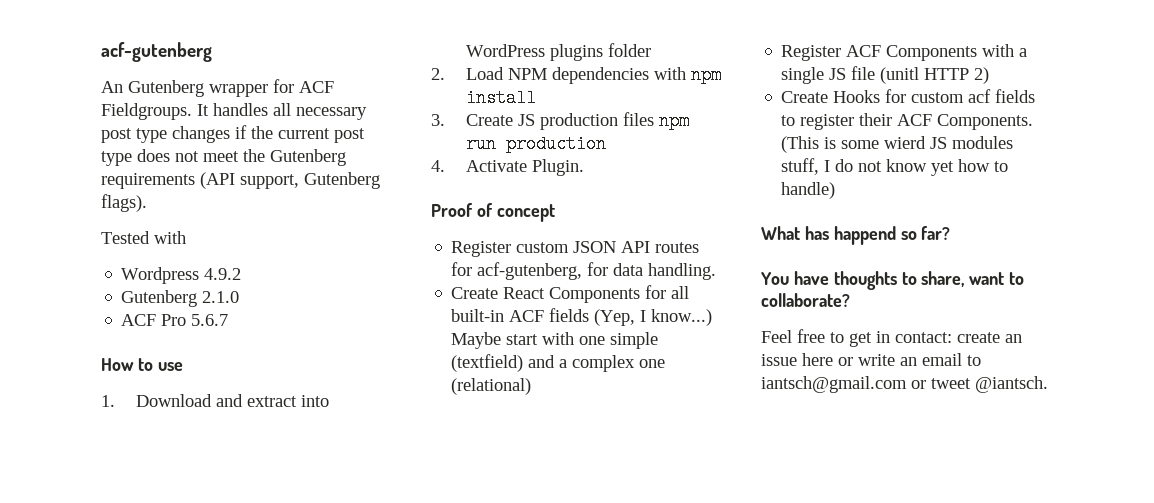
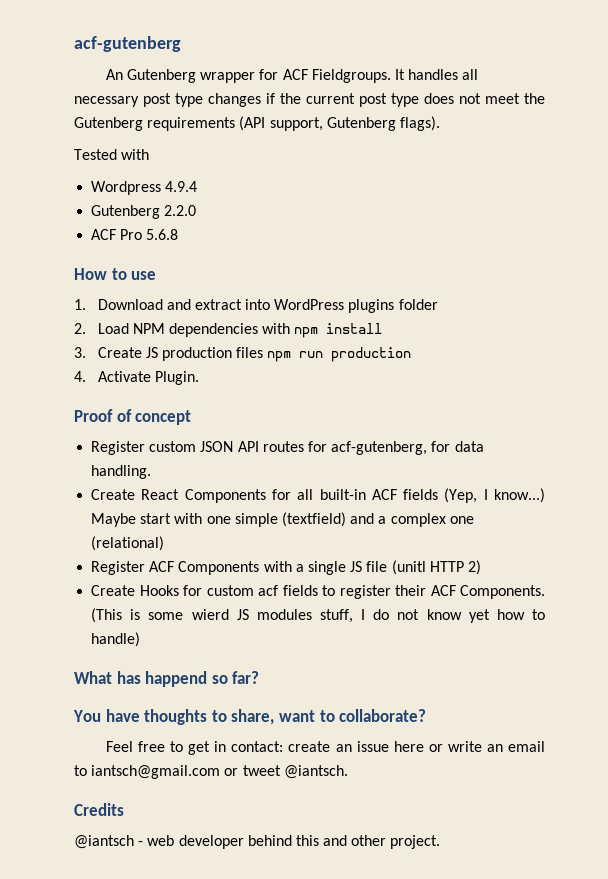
[204,268,242,280] [121,290,240,307] 4.9.2 // Gutenberg 2.1.0 -> [165,181,198,192] [91,205,197,219] 4.9.4 // Gutenberg 2.2.0
[191,314,229,326] 5.6.7 -> [146,229,179,240] 5.6.8
(1048, 384) none -> [74,803,124,816] [74,835,441,849] // Credits // @iantsch - web developer behind this and other project.

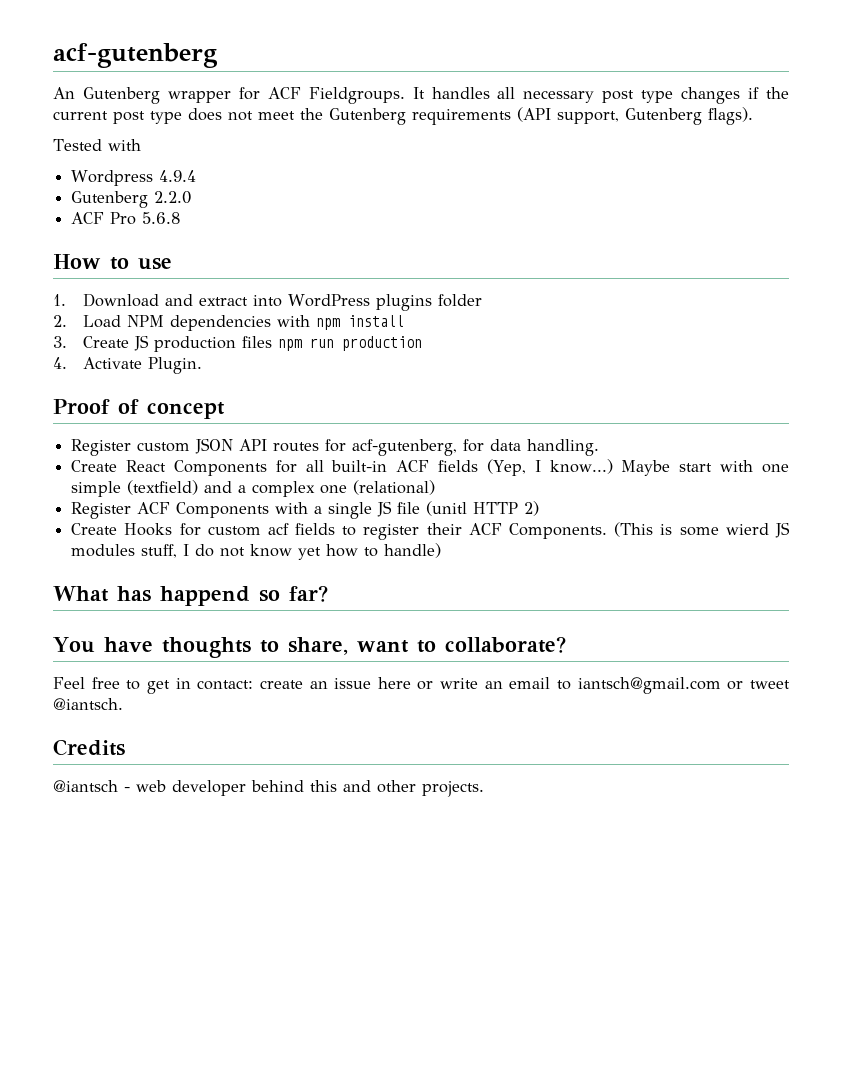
[390,835,441,849] project. -> [422,781,484,797] projects.

